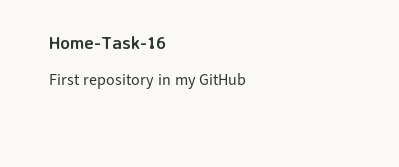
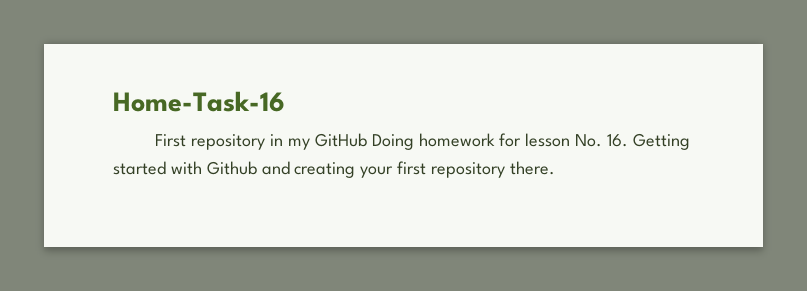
(247, 79) none -> [371,133,690,150] [113,161,555,178] Doing homework for lesson No. 16. Getting started with Github and creating your first repository there.

